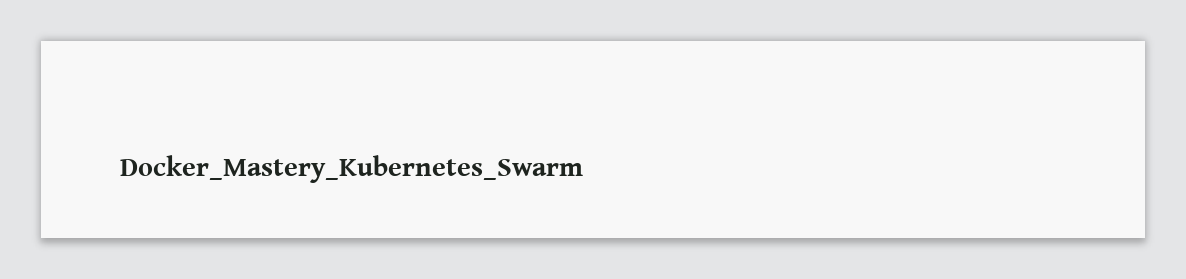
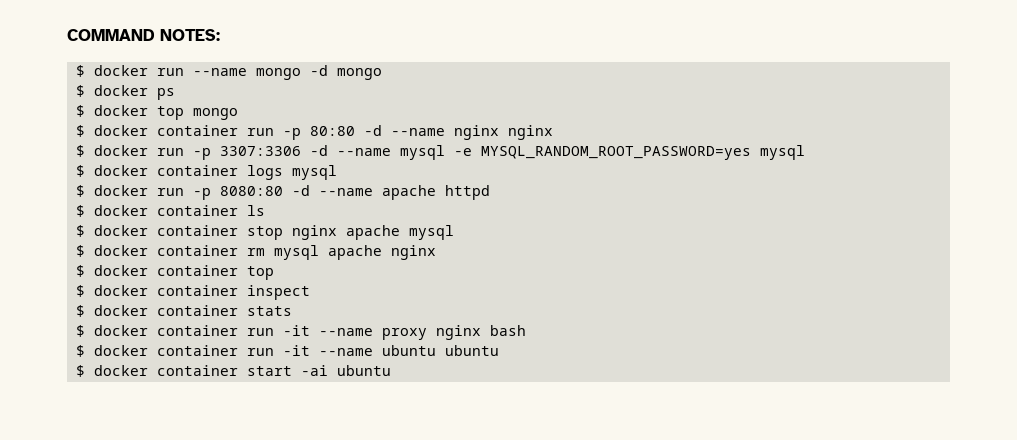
[120,155,583,183] Docker_Mastery_Kubernetes_Swarm -> [67,29,220,41] [76,65,383,80] [76,85,176,100] [76,105,239,120] [76,125,554,140] [76,145,806,160] [76,165,338,180] [76,185,491,200] [76,205,266,217] [76,225,455,240] [76,245,437,260] [76,265,275,280] [76,285,311,300] [76,305,293,317] [76,325,527,340] [76,345,500,357] [76,365,392,377] COMMAND NOTES: // $ docker run --name mongo -d mongo // $ docker ps // $ docker top mongo // $ docker container run -p 80:80 -d --name nginx nginx // $ docker run -p 3307:3306 -d --name mysql -e MYSQL_RANDOM_ROOT_PASSWORD=yes mysql // $ docker container logs mysql // $ docker run -p 8080:80 -d --name apache httpd // $ docker container ls // $ docker container stop nginx apache mysql // $ docker container rm mysql apache nginx // $ docker container top // $ docker container inspect // $ docker container stats // $ docker container run -it --name proxy nginx bash // $ docker container run -it --name ubuntu ubuntu // $ docker container start -ai ubuntu

